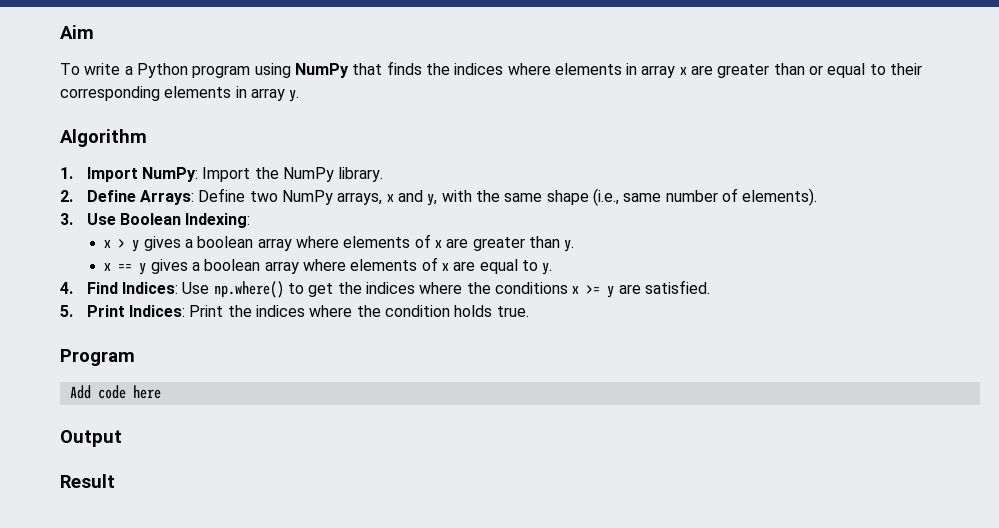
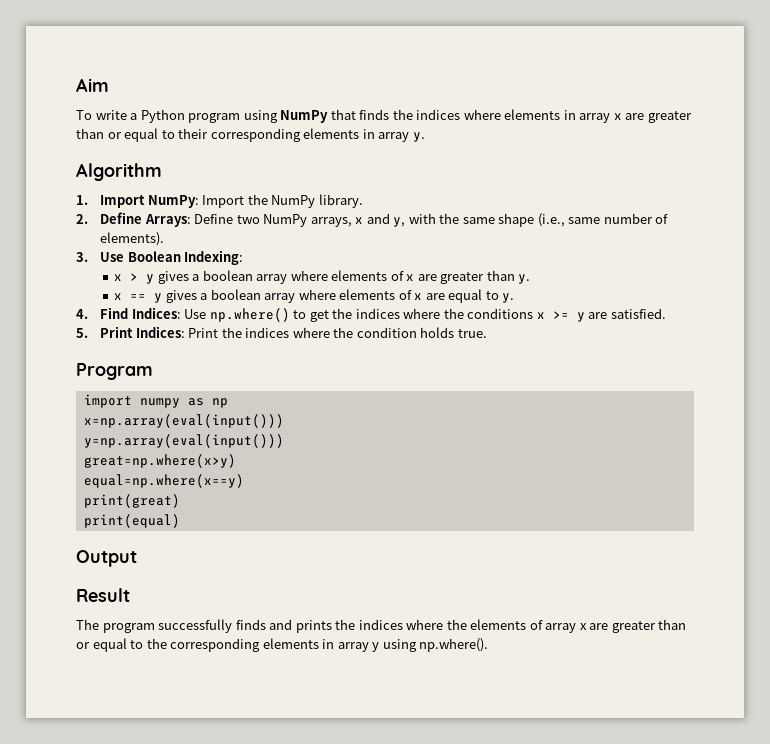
[69,385,161,399] [60,430,122,447] [60,474,115,488] Add code here // Output // Result -> [83,394,228,408] [83,414,284,428] [83,434,284,448] [83,454,236,468] [83,474,244,488] [83,494,180,508] [83,514,180,528] [76,550,137,567] [76,588,130,602] [76,619,687,633] [76,638,489,652] import numpy as np // x=np.array(eval(input())) // y=np.array(eval(input())) // great=np.where(x>y) // equal=np.where(x==y) // print(great) // print(equal) // Output // Result // The program successfully finds and prints the indices where the elements of array x are greater than or equal to the corresponding elements in array y using np.where().

